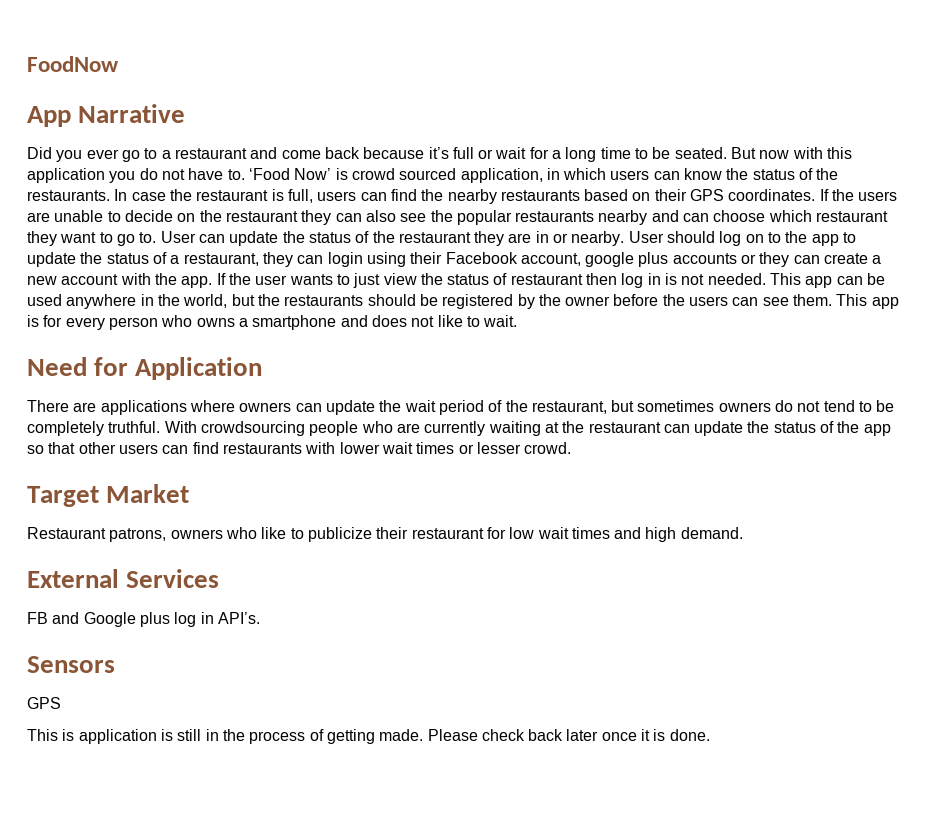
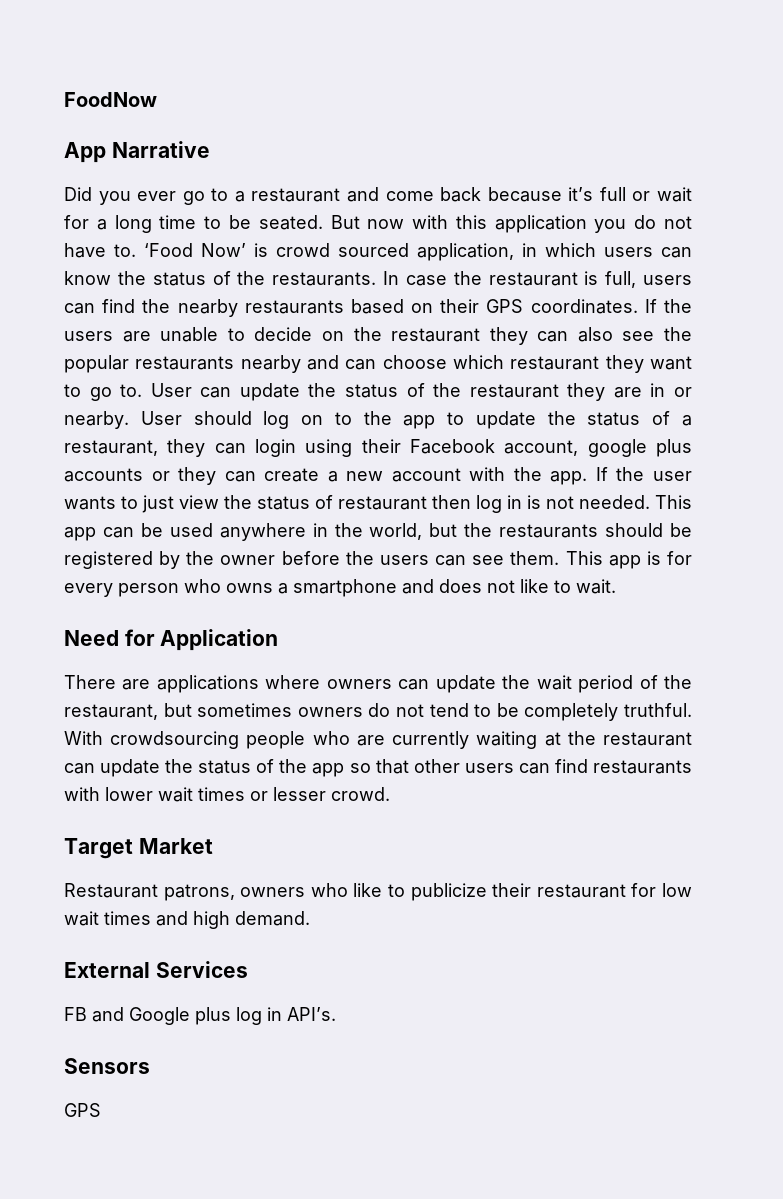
[27,729,710,744] // This is application is still in the process of getting made. Please check back later once it is done. -> (101, 1110) none

